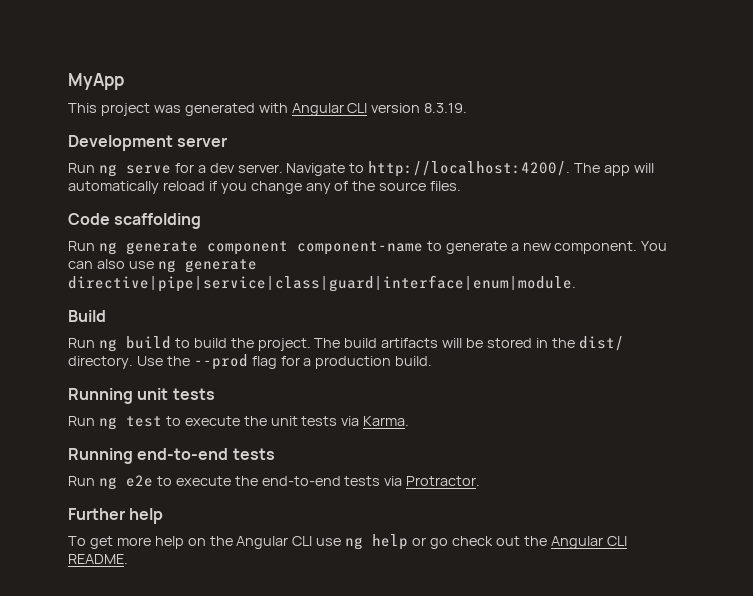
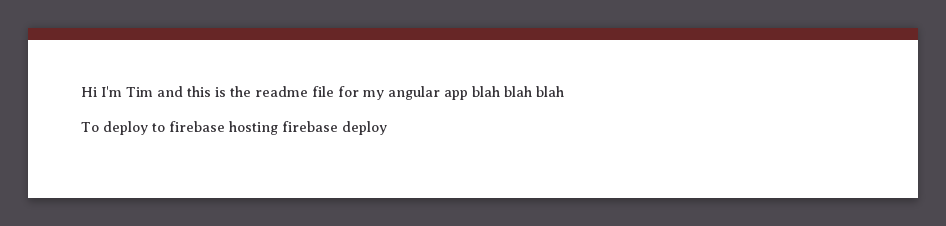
[68,73,124,90] [68,103,468,116] [68,135,228,151] [68,161,655,177] [68,181,462,194] [68,213,202,229] [68,241,668,255] [68,259,257,273] [68,275,576,292] [68,310,106,322] [68,336,624,352] [68,354,433,370] [68,388,215,404] [68,416,410,430] [68,448,275,464] [68,475,481,490] [68,508,164,524] [68,534,627,550] [68,554,128,564] MyApp // This project was generated with Angular CLI version 8.3.19. // Development server // Run ng serve for a dev server. Navigate to http://localhost:4200/. The app will automatically reload if you change any of the source files. // Code scaffolding // Run ng generate component component-name to generate a new component. You can also use ng generate directive|pipe|service|class|guard|interface|enum|module. // Build // Run ng build to build the project. The build artifacts will be stored in the dist/ directory. Use the --prod flag for a production build. // Running unit tests // Run ng test to execute the unit tests via Karma. // Running end-to-end tests // Run ng e2e to execute the end-to-end tests via Protractor. // Further help // To get more help on the Angular CLI use ng help or go check out the Angular CLI README. -> [81,86,564,100] [81,121,387,135] Hi I'm Tim and this is the readme file for my angular app blah blah blah // To deploy to firebase hosting firebase deploy

